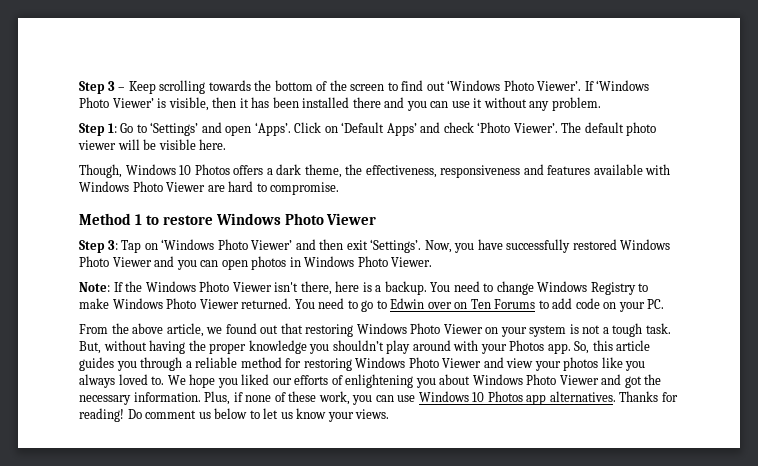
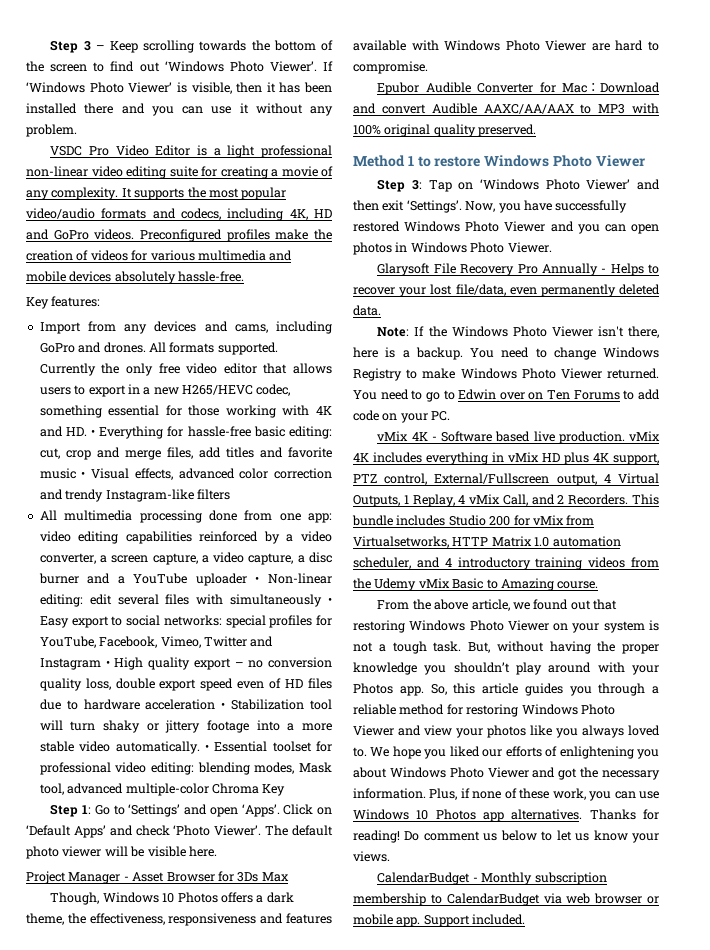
(601, 104) none -> [50,145,332,158] [26,166,333,179] [26,187,287,200] [26,208,332,221] [26,229,332,242] [26,250,293,261] [26,271,245,284] [26,296,101,309] [39,321,332,334] [39,342,278,355] [39,363,332,376] [39,384,291,397] [39,405,332,418] [39,426,332,439] [39,447,332,460] [39,468,332,480] [39,489,230,502] [39,510,332,523] [39,531,332,544] [39,552,332,565] [38,573,332,586] [39,594,332,607] [39,615,332,628] [39,636,274,648] [39,657,332,670] [39,678,332,691] [39,699,332,710] [39,720,332,733] [39,741,332,754] [39,762,332,775] [39,783,286,796] // VSDC Pro Video Editor is a light professional non-linear video editing suite for creating a movie of any complexity. It supports the most popular video/audio formats and codecs, including 4K, HD and GoPro videos. Preconfigured profiles make the creation of videos for various multimedia and mobile devices absolutely hassle-free. // Key features: // Import from any devices and cams, including GoPro and drones. All formats supported. Сurrently the only free video editor that allows users to export in a new H265/HEVC codec, something essential for those working with 4K and HD. • Everything for hassle-free basic editing: cut, crop and merge files, add titles and favorite music • Visual effects, advanced color correction and trendy Instagram-like filters // All multimedia processing done from one app: video editing capabilities reinforced by a video converter, a screen capture, a video capture, a disc burner and a YouTube uploader • Non-linear editing: edit several files with simultaneously • Easy export to social networks: special profiles for YouTube, Facebook, Vimeo, Twitter and Instagram • High quality export – no conversion quality loss, double export speed even of HD files due to hardware acceleration • Stabilization tool will turn shaky or jittery footage into a more stable video automatically. • Essential toolset for professional video editing: blending modes, Mask tool, advanced multiple-color Chroma Key
(227, 144) none -> [26,871,289,884] // Project Manager - Asset Browser for 3Ds Max
(340, 188) none -> [377,82,660,95] [353,103,659,114] [353,124,537,137] // Epubor Audible Converter for Mac：Download and convert Audible AAXC/AA/AAX to MP3 with 100% original quality preserved.
(433, 262) none -> [377,263,659,276] [353,284,660,297] [353,305,381,316] // Glarysoft File Recovery Pro Annually - Helps to recover your lost file/data, even permanently deleted data.
(665, 304) none -> [377,431,660,444] [353,452,659,465] [353,473,659,486] [353,494,659,507] [352,515,595,526] [353,536,621,548] [353,557,659,570] [353,578,599,591] // vMix 4K - Software based live production. vMix 4K includes everything in vMix HD plus 4K support, PTZ control, External/Fullscreen output, 4 Virtual Outputs, 1 Replay, 4 vMix Call, and 2 Recorders. This bundle includes Studio 200 for vMix from Virtualsetworks, HTTP Matrix 1.0 automation scheduler, and 4 introductory training videos from the Udemy vMix Basic to Amazing course.
(390, 414) none -> [377,872,607,885] [353,893,659,906] [353,914,526,927] // CalendarBudget - Monthly subscription membership to CalendarBudget via web browser or mobile app. Support included.

